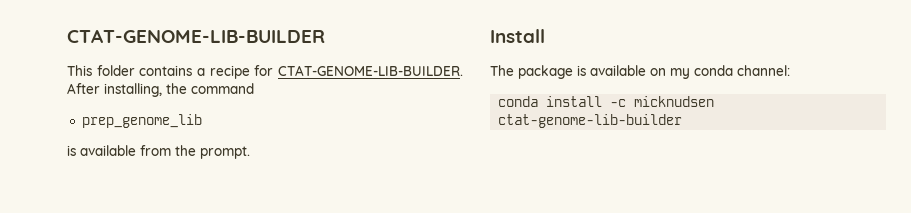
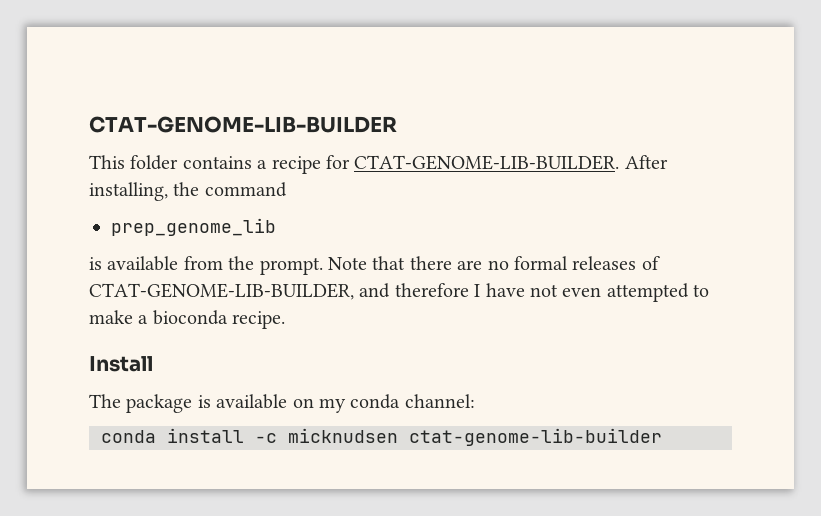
(250, 152) none -> [328,256,660,270] [89,283,710,302] [89,310,286,329] Note that there are no formal releases of CTAT-GENOME-LIB-BUILDER, and therefore I have not even attempted to make a bioconda recipe.

